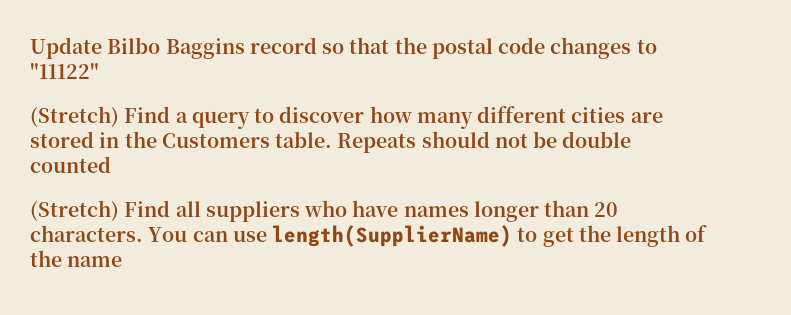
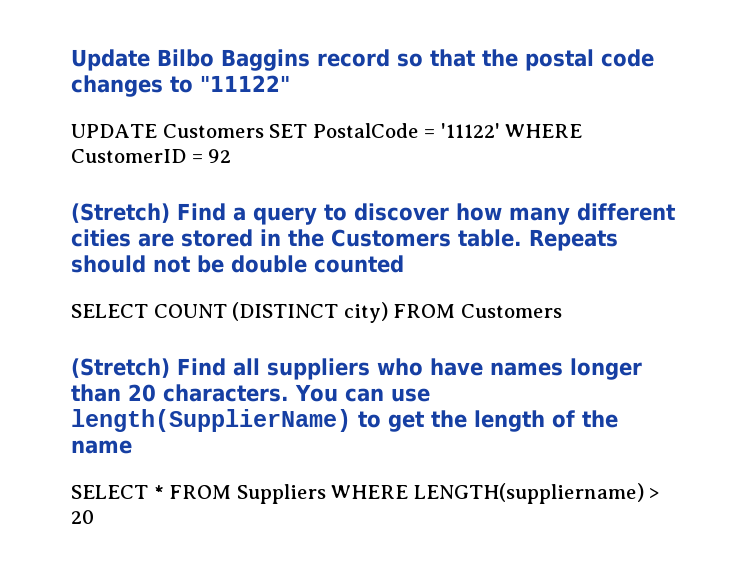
(99, 71) none -> [71,123,583,138] [71,149,232,163] // UPDATE Customers SET PostalCode = '11122' WHERE CustomerID = 92
(111, 164) none -> [71,302,562,323] // SELECT COUNT (DISTINCT city) FROM Customers
(123, 261) none -> [71,483,660,504] [71,510,94,524] // SELECT * FROM Suppliers WHERE LENGTH(suppliername) > 20

